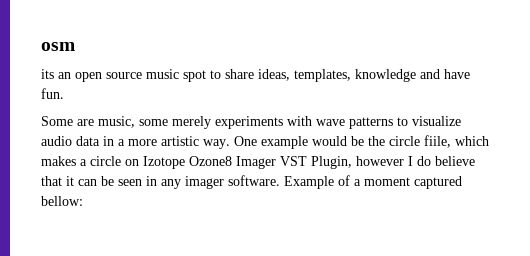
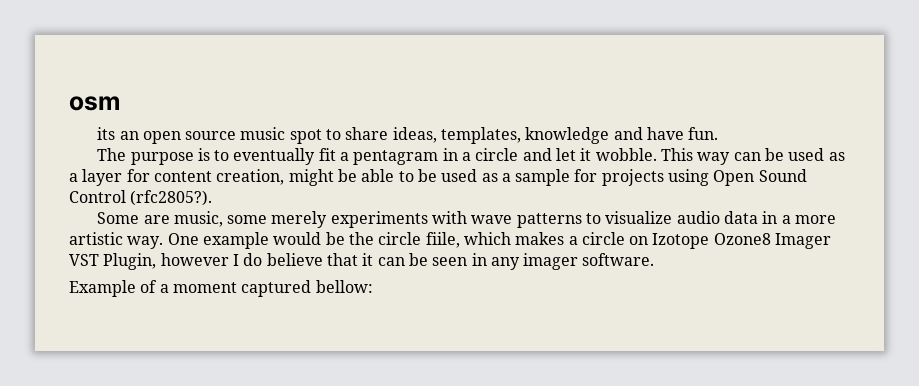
(64, 93) none -> [97,148,845,165] [69,169,807,186] [69,190,213,206] // The purpose is to eventually fit a pentagram in a circle and let it wobble. This way can be used as a layer for content creation, might be able to be used as a sample for projects using Open Sound Control (rfc2805?).
(280, 180) none -> (655, 259) //

